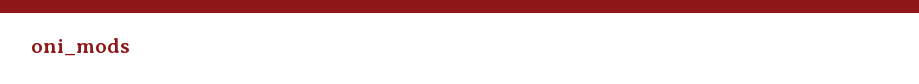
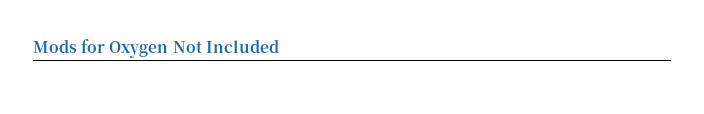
[31,38,130,56] oni_mods -> [33,39,279,58] Mods for Oxygen Not Included

